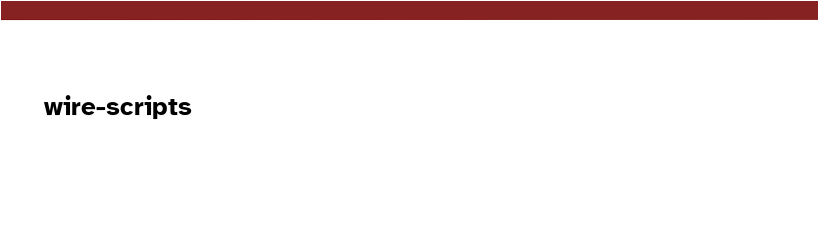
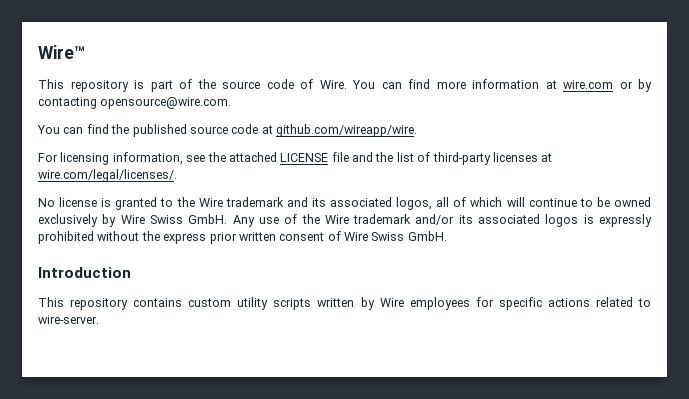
[43,95,193,120] wire-scripts -> [38,45,85,59] [38,79,652,92] [38,97,232,109] [37,124,417,137] [38,152,553,165] [38,169,177,182] [38,197,651,210] [38,214,652,227] [38,231,447,244] [38,267,131,278] [38,297,651,310] [38,315,99,324] Wire™ // This repository is part of the source code of Wire. You can find more information at wire.com or by contacting opensource@wire.com. // You can find the published source code at github.com/wireapp/wire. // For licensing information, see the attached LICENSE file and the list of third-party licenses at wire.com/legal/licenses/. // No license is granted to the Wire trademark and its associated logos, all of which will continue to be owned exclusively by Wire Swiss GmbH. Any use of the Wire trademark and/or its associated logos is expressly prohibited without the express prior written consent of Wire Swiss GmbH. // Introduction // This repository contains custom utility scripts written by Wire employees for specific actions related to wire-server.

